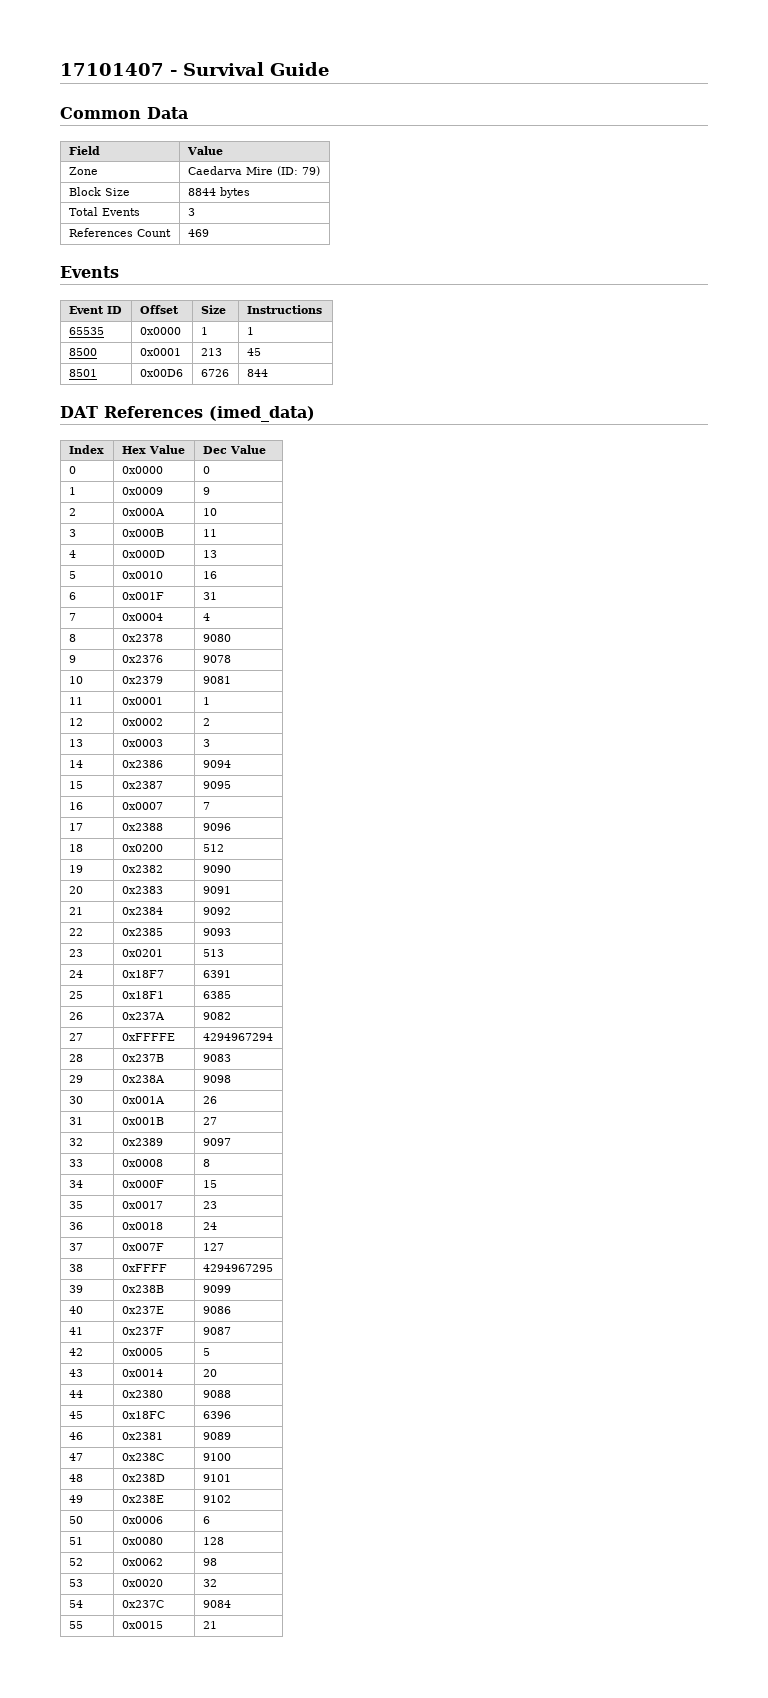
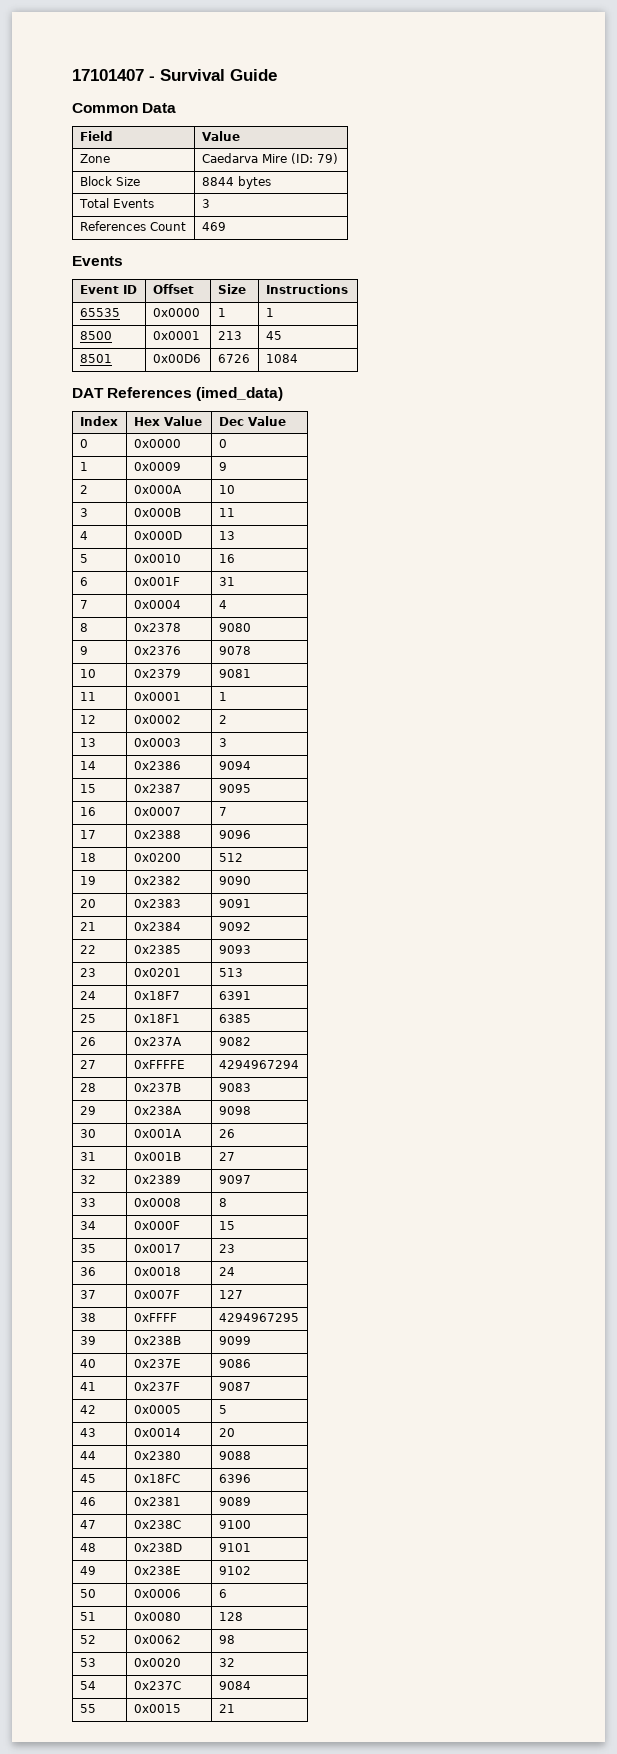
[246,369,268,377] 844 -> [265,354,298,363] 1084

